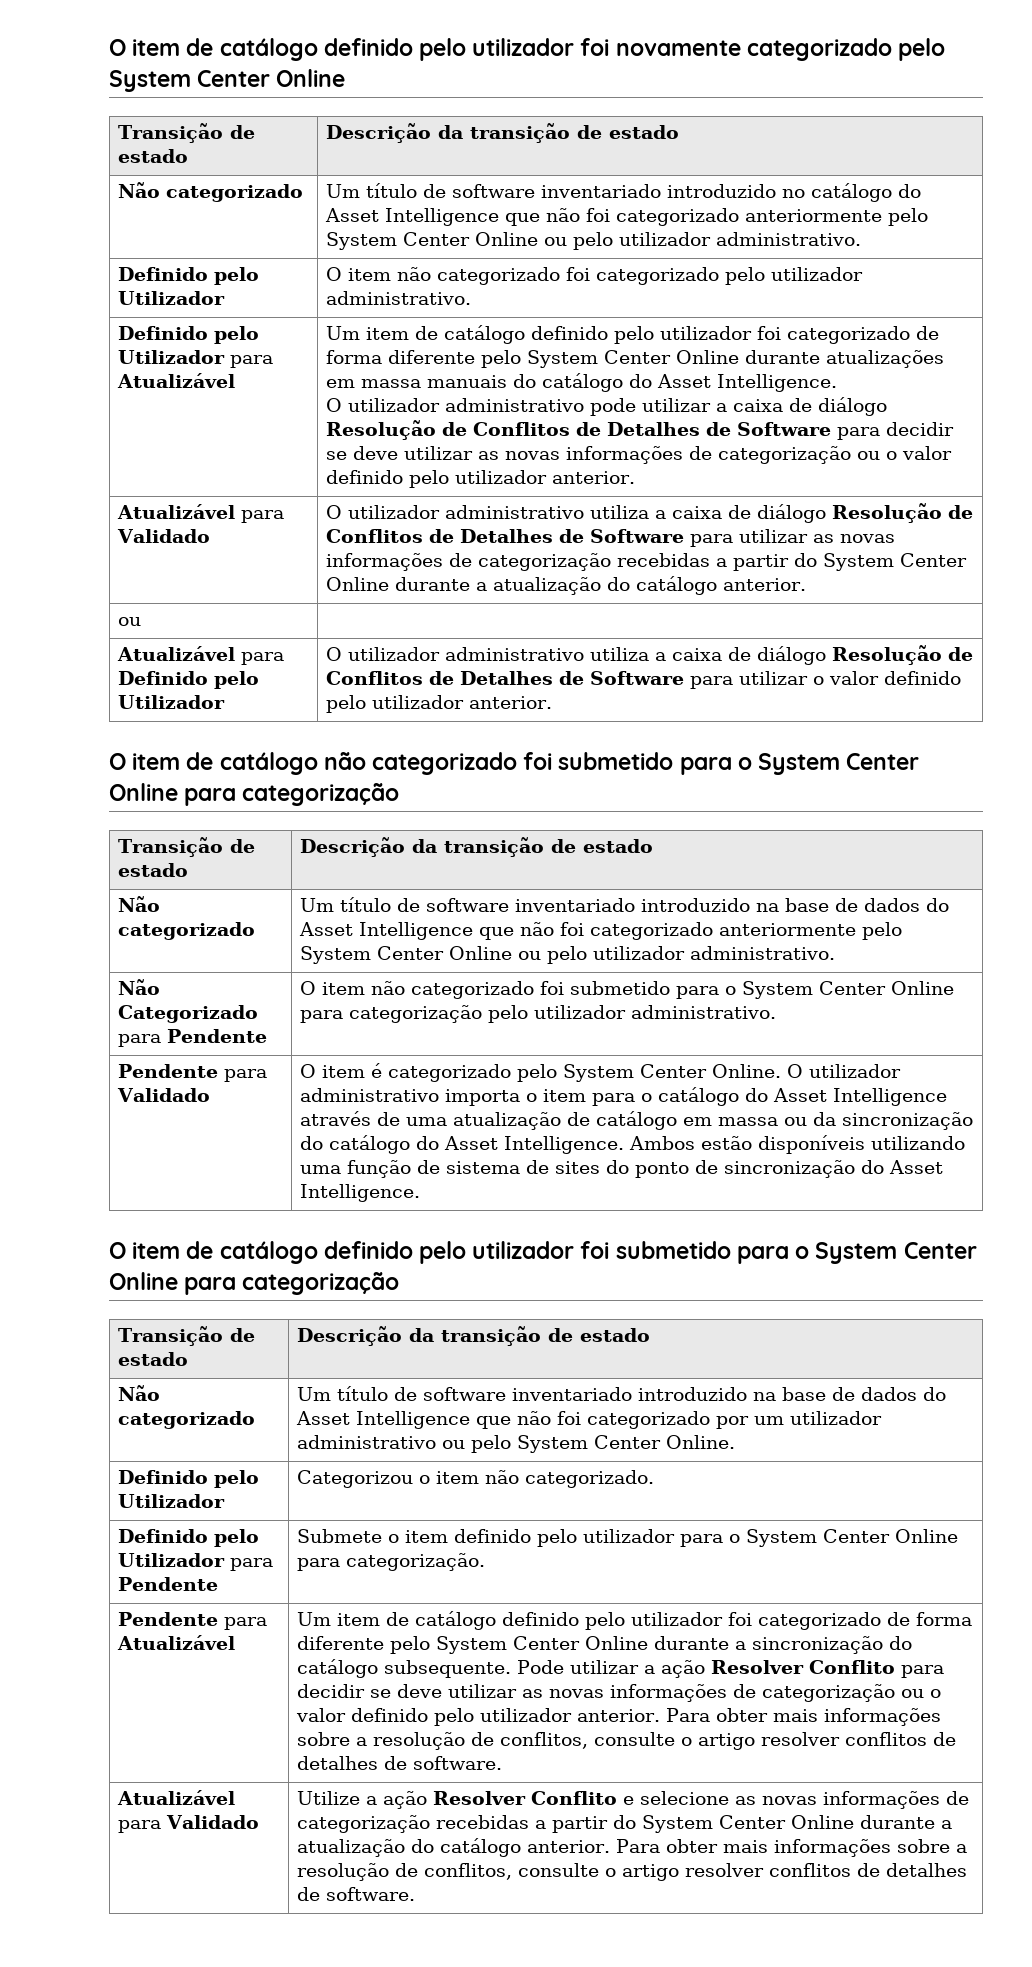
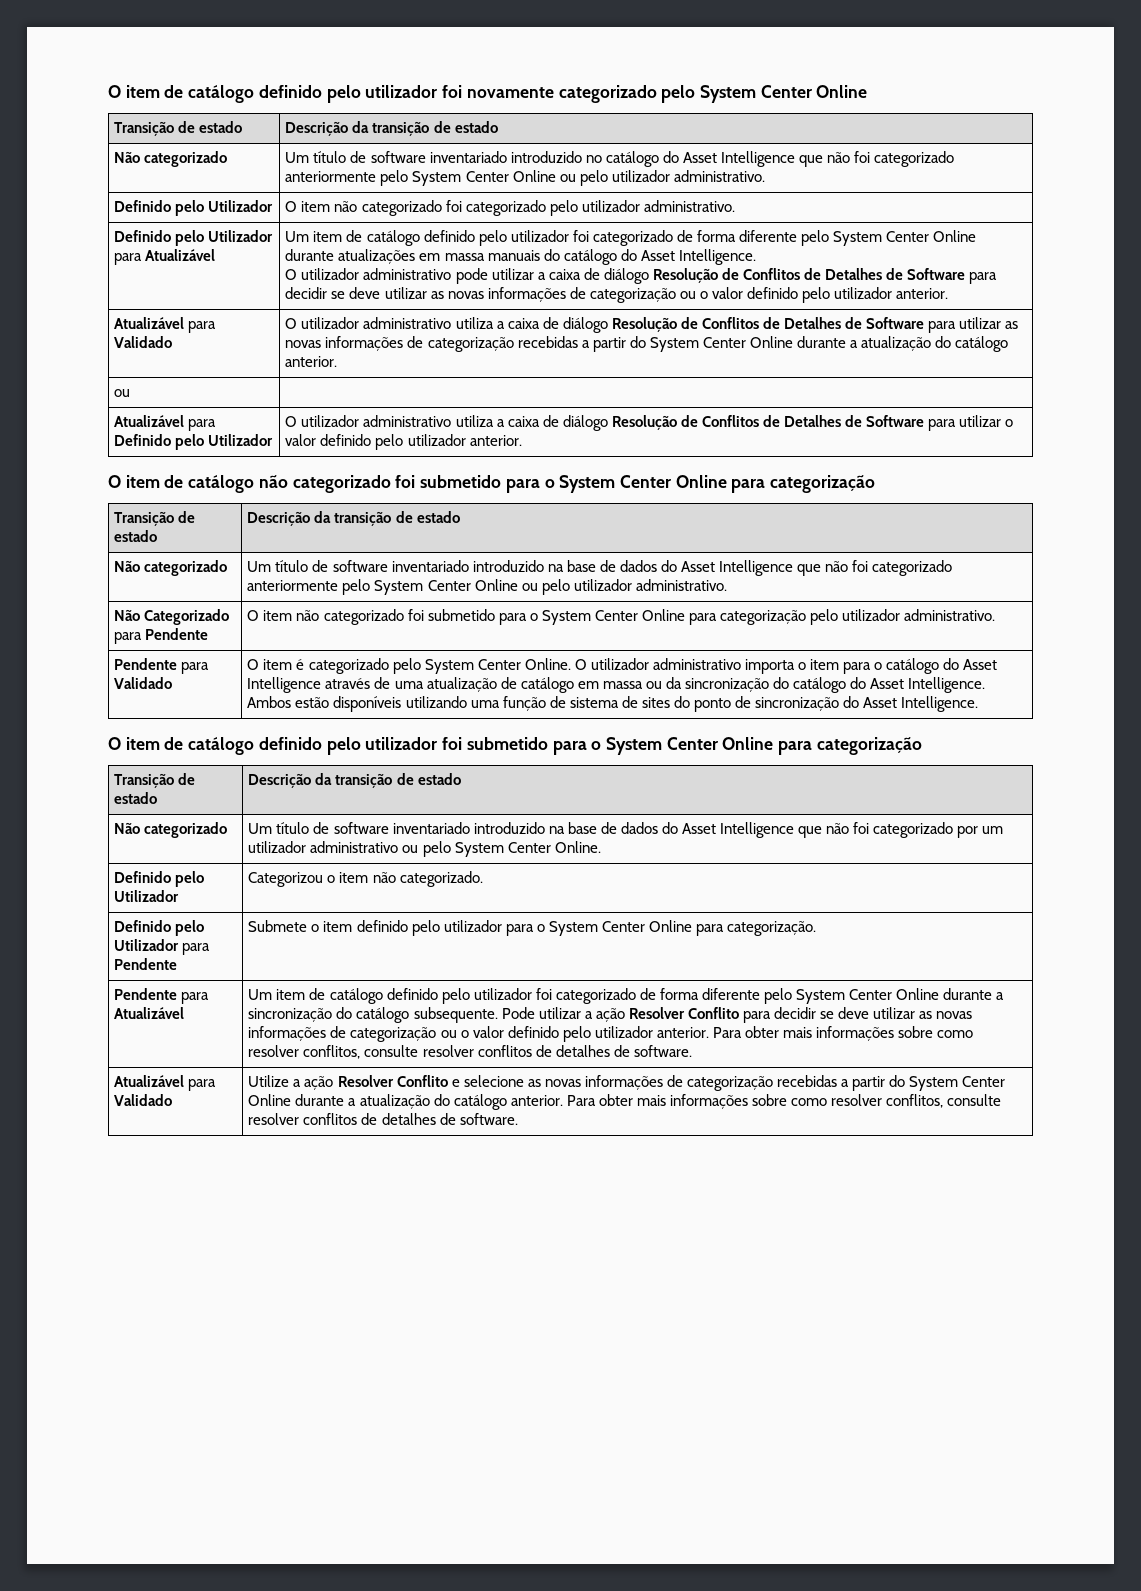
[355,1732,755,1750] a resolução de conflitos, consulte o artigo -> [937,1030,974,1038] [248,1045,419,1059] como resolver conflitos, consulte
[955,1844,967,1853] [296,1863,679,1881] a resolução de conflitos, consulte o artigo -> [790,1094,1002,1108] como resolver conflitos, consulte

